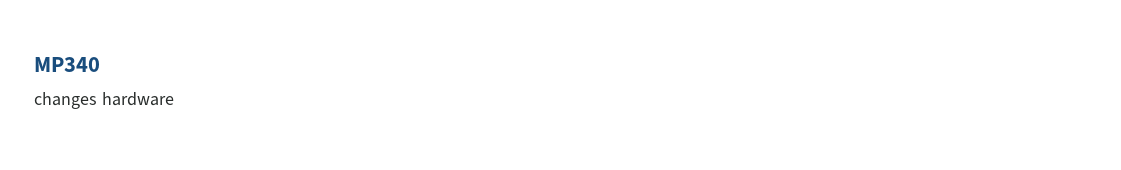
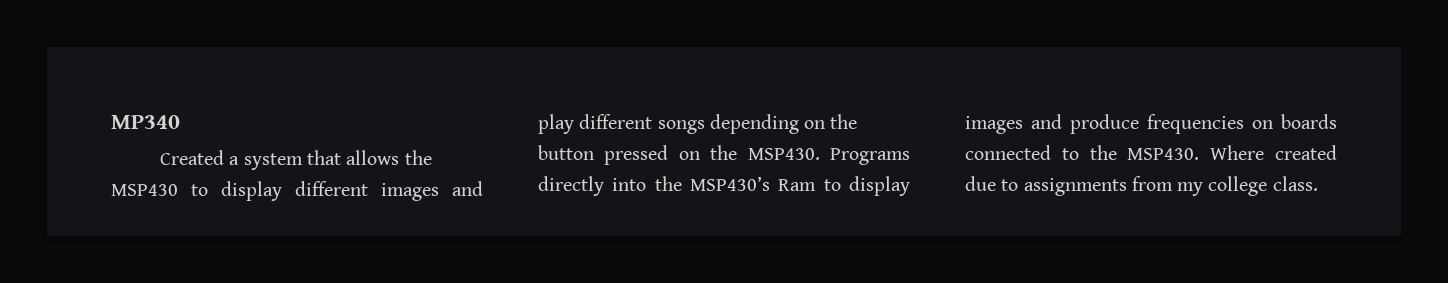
[34,92,174,109] changes hardware -> [160,150,432,170] [111,181,483,201] [538,114,858,134] [538,145,910,165] [538,176,910,196] [965,114,1337,134] [965,145,1337,160] [965,176,1318,196] Created a system that allows the MSP430 to display different images and play different songs depending on the button pressed on the MSP430. Programs directly into the MSP430’s Ram to display images and produce frequencies on boards connected to the MSP430. Where created due to assignments from my college class.

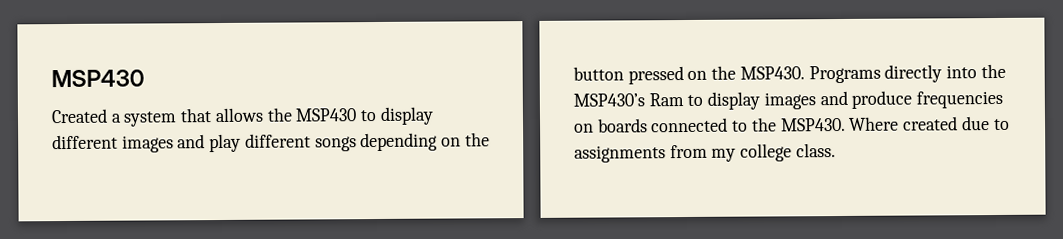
[111,115,180,129] MP340 -> [51,69,145,88] MSP430

